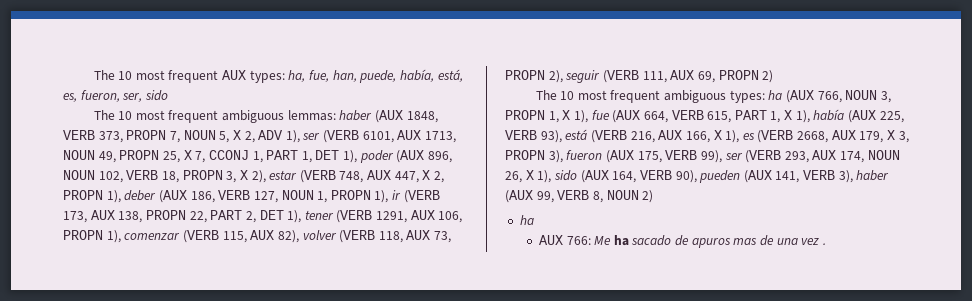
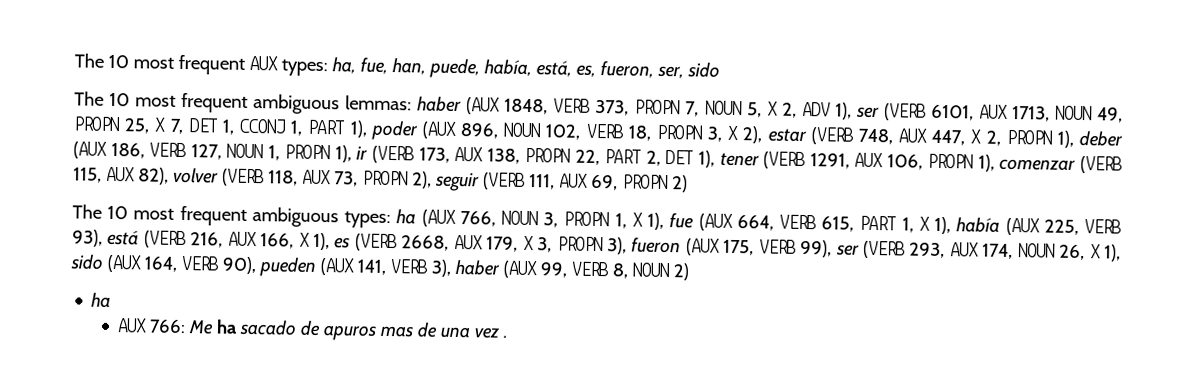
(206, 157) none -> [188,118,235,135] DET 1,
[301,150,340,163] 1, DET -> (346, 127) none

